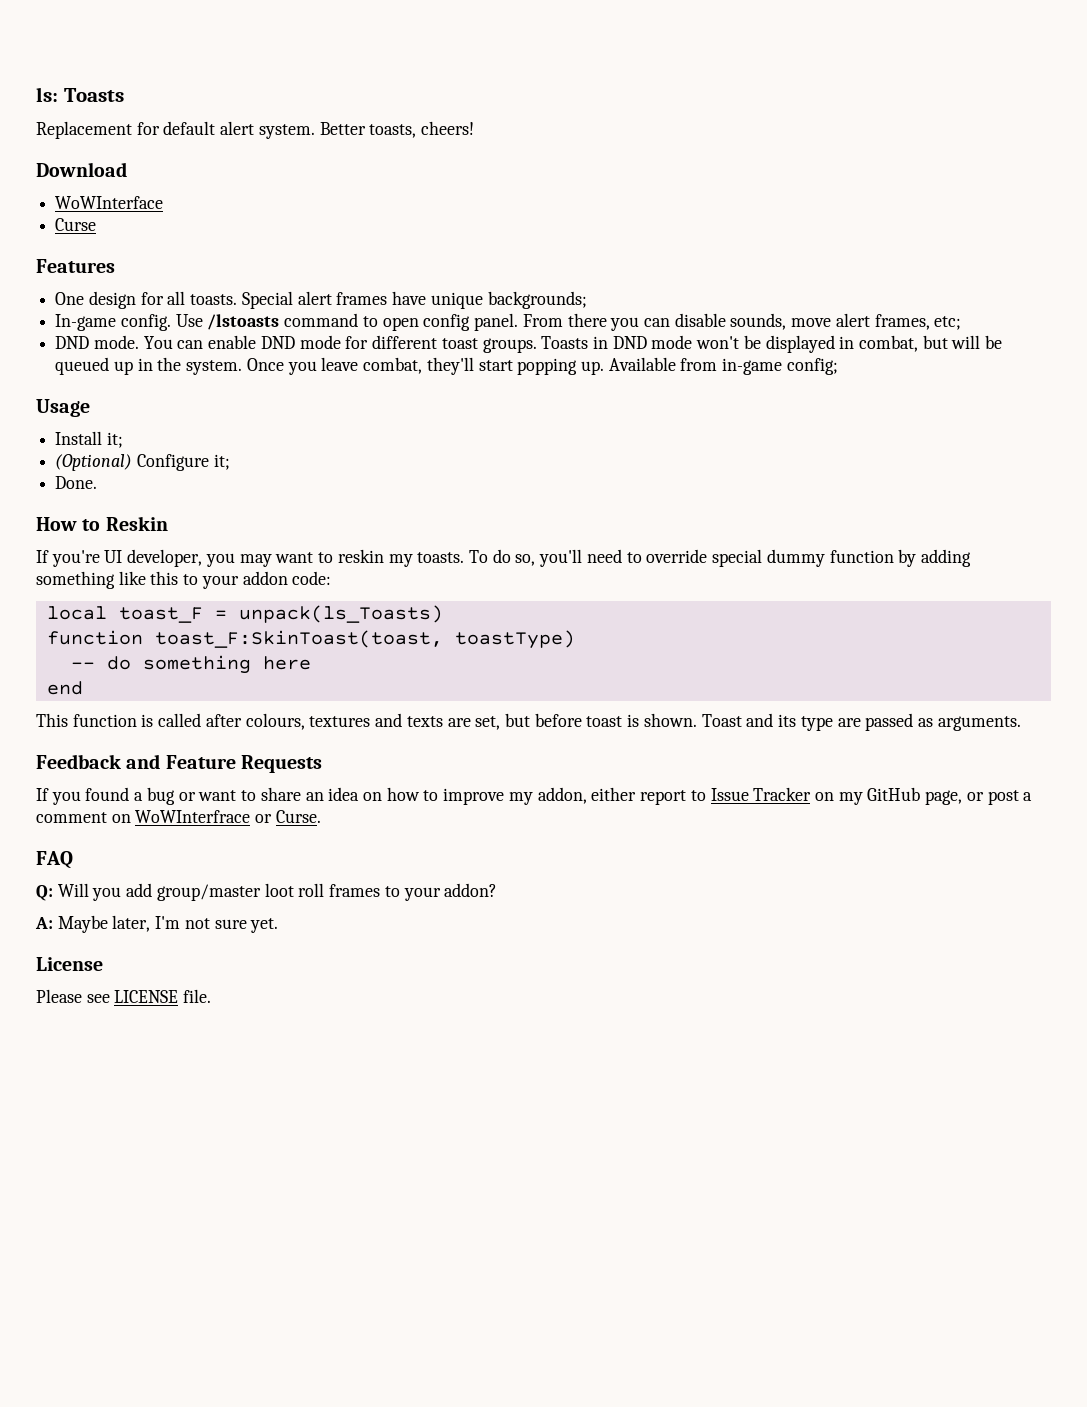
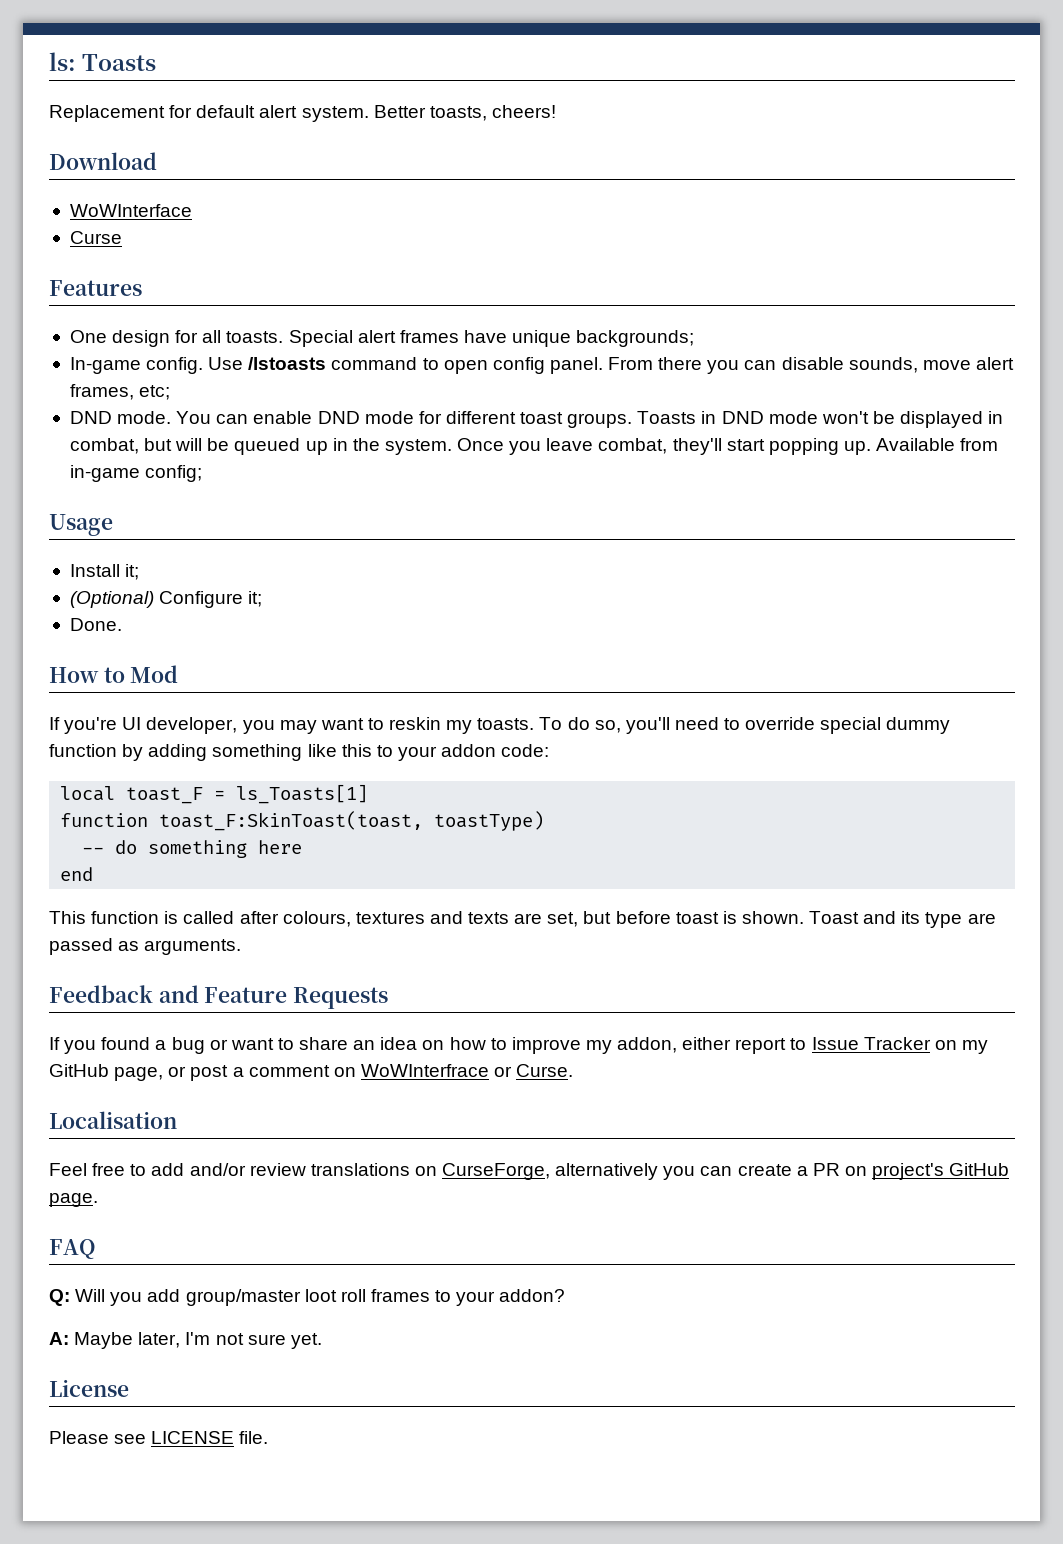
[105,516,168,531] Reskin -> [130,665,179,683] Mod
[238,605,443,623] unpack(ls_Toasts) -> [236,784,369,804] ls_Toasts[1]
(321, 816) none -> [49,1111,177,1129] [49,1163,1010,1180] [49,1193,98,1207] // Localisation // Feel free to add and/or review translations on CurseForge, alternatively you can create a PR on project's GitHub page.

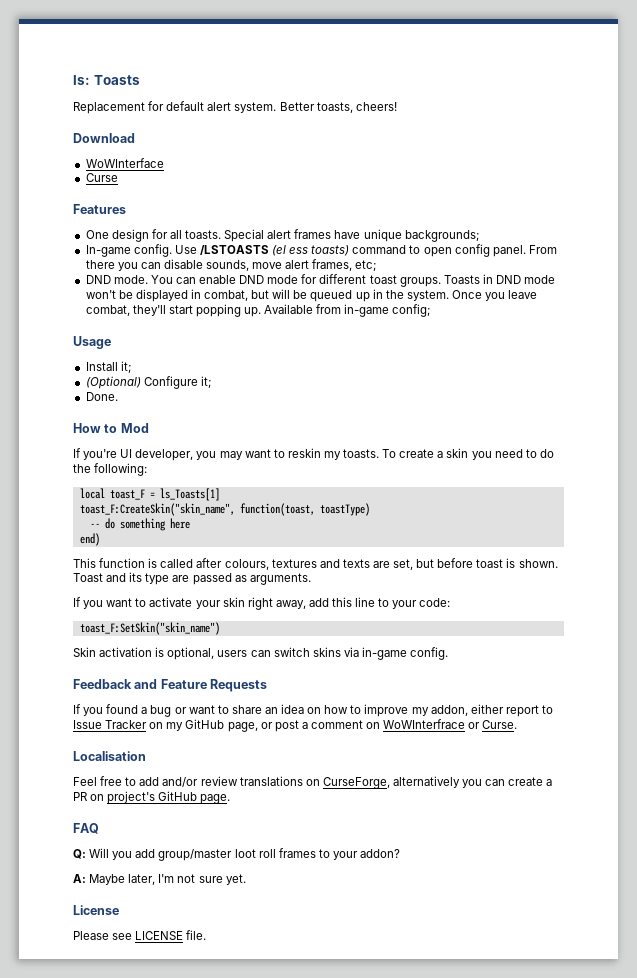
[248,357,327,370] /lstoasts -> [199,245,350,256] /LSTOASTS (el ess toasts)
[567,717,951,734] [49,744,550,761] do so, you'll need to override special dummy function by adding something like this to your addon code: -> [399,448,554,460] [73,463,148,476] create a skin you need to do the following:
[60,811,424,831] function toast_F:SkinToast(toast, -> [79,503,315,516] toast_F:CreateSkin("skin_name", function(toast,
[60,867,94,881] end -> [79,533,100,546] end)
(242, 947) none -> [73,597,451,610] [79,622,220,635] [73,647,449,660] // If you want to activate your skin right away, add this line to your code: // toast_F:SetSkin("skin_name") // Skin activation is optional, users can switch skins via in-game config.

